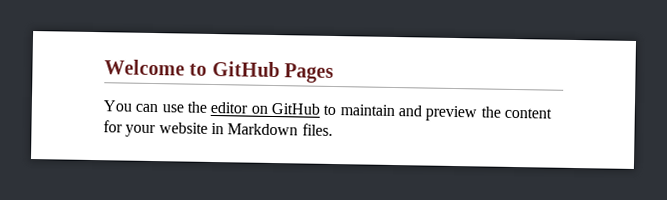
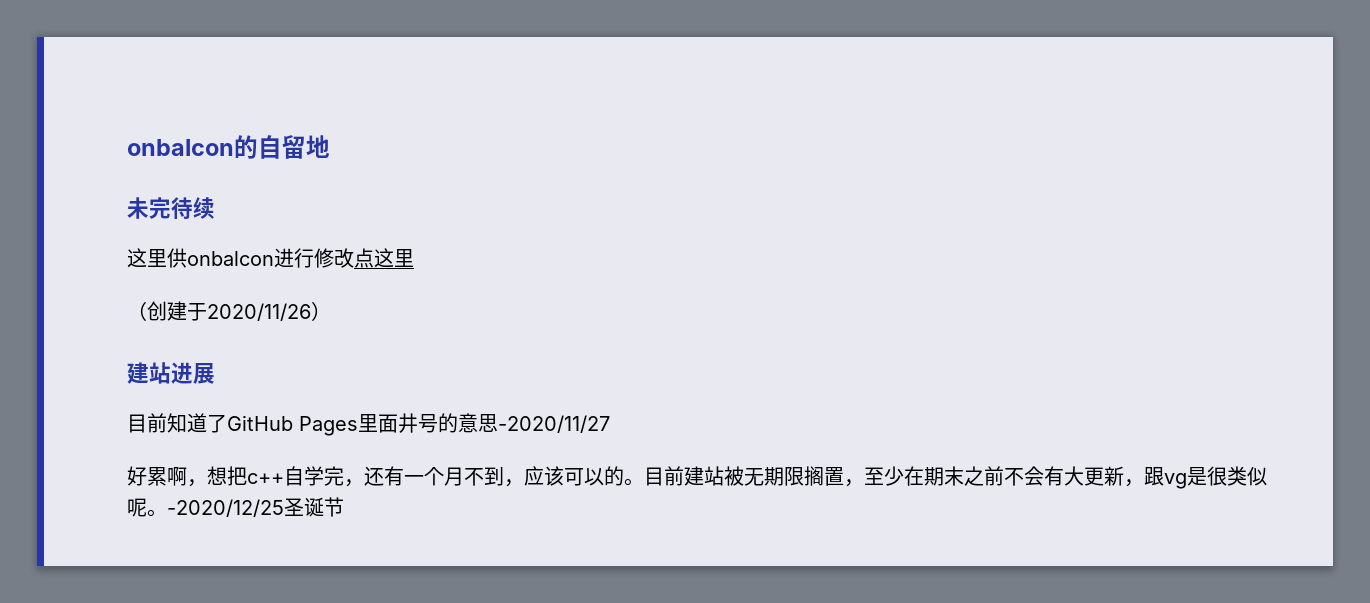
[104,59,335,84] [103,100,552,122] [103,120,333,138] Welcome to GitHub Pages // You can use the editor on GitHub to maintain and preview the content for your website in Markdown files. -> [127,135,330,159] [127,197,215,219] [127,248,414,268] [127,301,331,321] [127,362,215,384] [127,413,610,436] [127,466,1267,489] [127,497,344,517] onbalcon的自留地 // 未完待续 // 这里供onbalcon进行修改点这里 // （创建于2020/11/26） // 建站进展 // 目前知道了GitHub Pages里面井号的意思-2020/11/27 // 好累啊，想把c++自学完，还有一个月不到，应该可以的。目前建站被无期限搁置，至少在期末之前不会有大更新，跟vg是很类似呢。-2020/12/25圣诞节

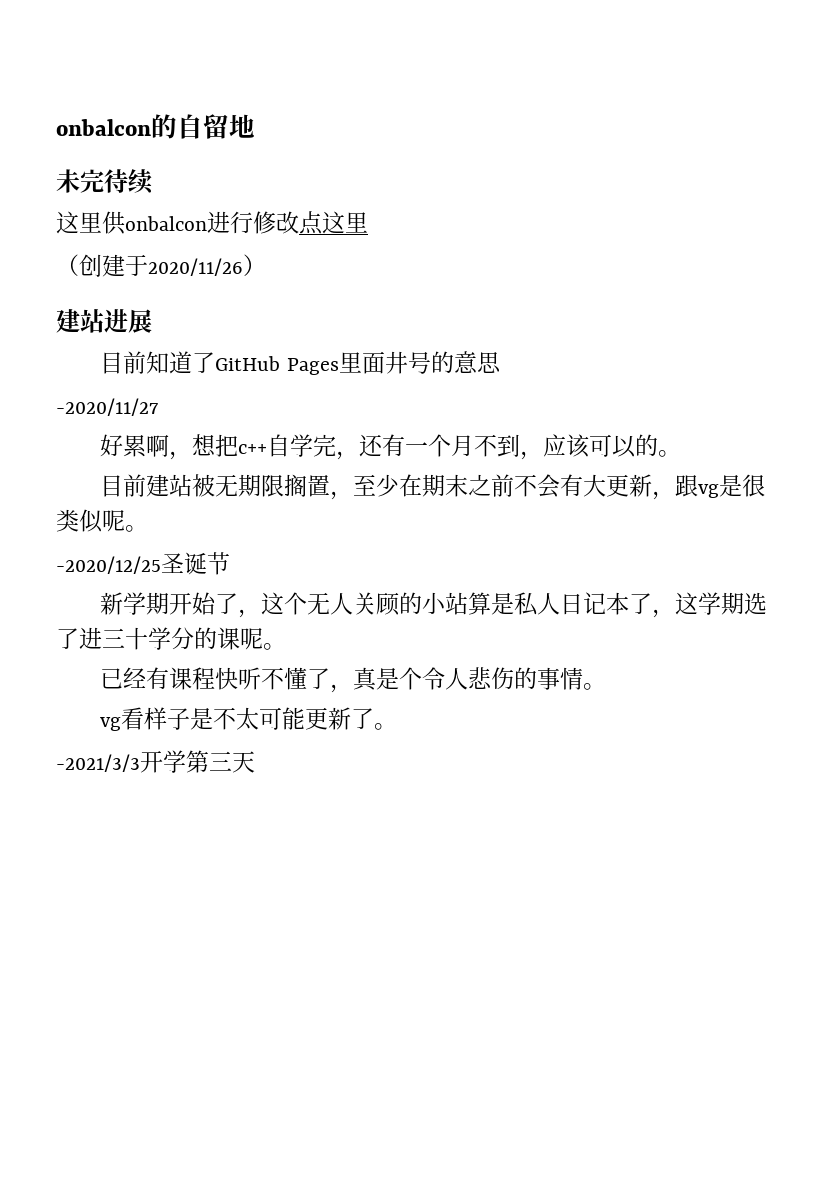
(498, 423) none -> (501, 362) //
(644, 482) none -> (682, 453) //
(167, 513) none -> (148, 528) //
(344, 507) none -> [100,592,768,618] [56,627,286,650] [100,667,607,693] [100,707,398,731] [56,750,255,773] // 新学期开始了，这个无人关顾的小站算是私人日记本了，这学期选了进三十学分的课呢。 // 已经有课程快听不懂了，真是个令人悲伤的事情。 // vg看样子是不太可能更新了。 // -2021/3/3开学第三天

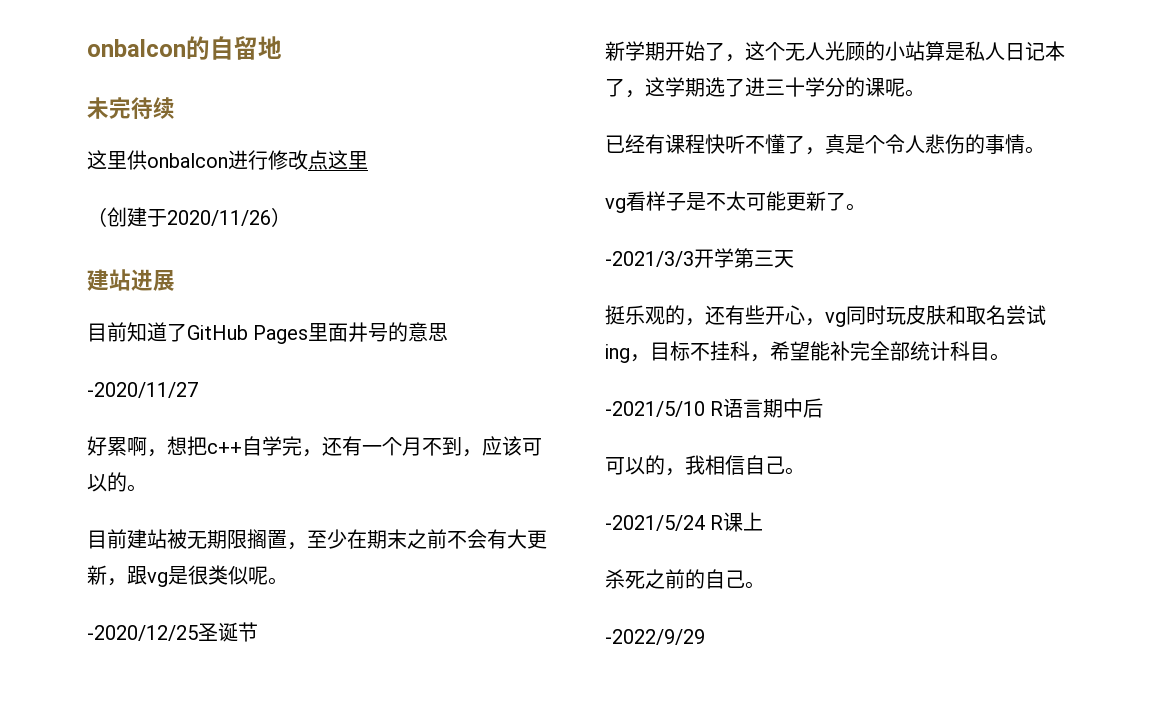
[353,592,377,615] 关 -> [825,41,845,61] 光
(255, 762) none -> [605,305,1046,327] [605,341,1010,363] [605,398,824,418] [605,455,805,476] [605,512,764,532] [605,569,765,589] [605,629,705,645] // 挺乐观的，还有些开心，vg同时玩皮肤和取名尝试ing，目标不挂科，希望能补完全部统计科目。 // -2021/5/10 R语言期中后 // 可以的，我相信自己。 // -2021/5/24 R课上 // 杀死之前的自己。 // -2022/9/29

